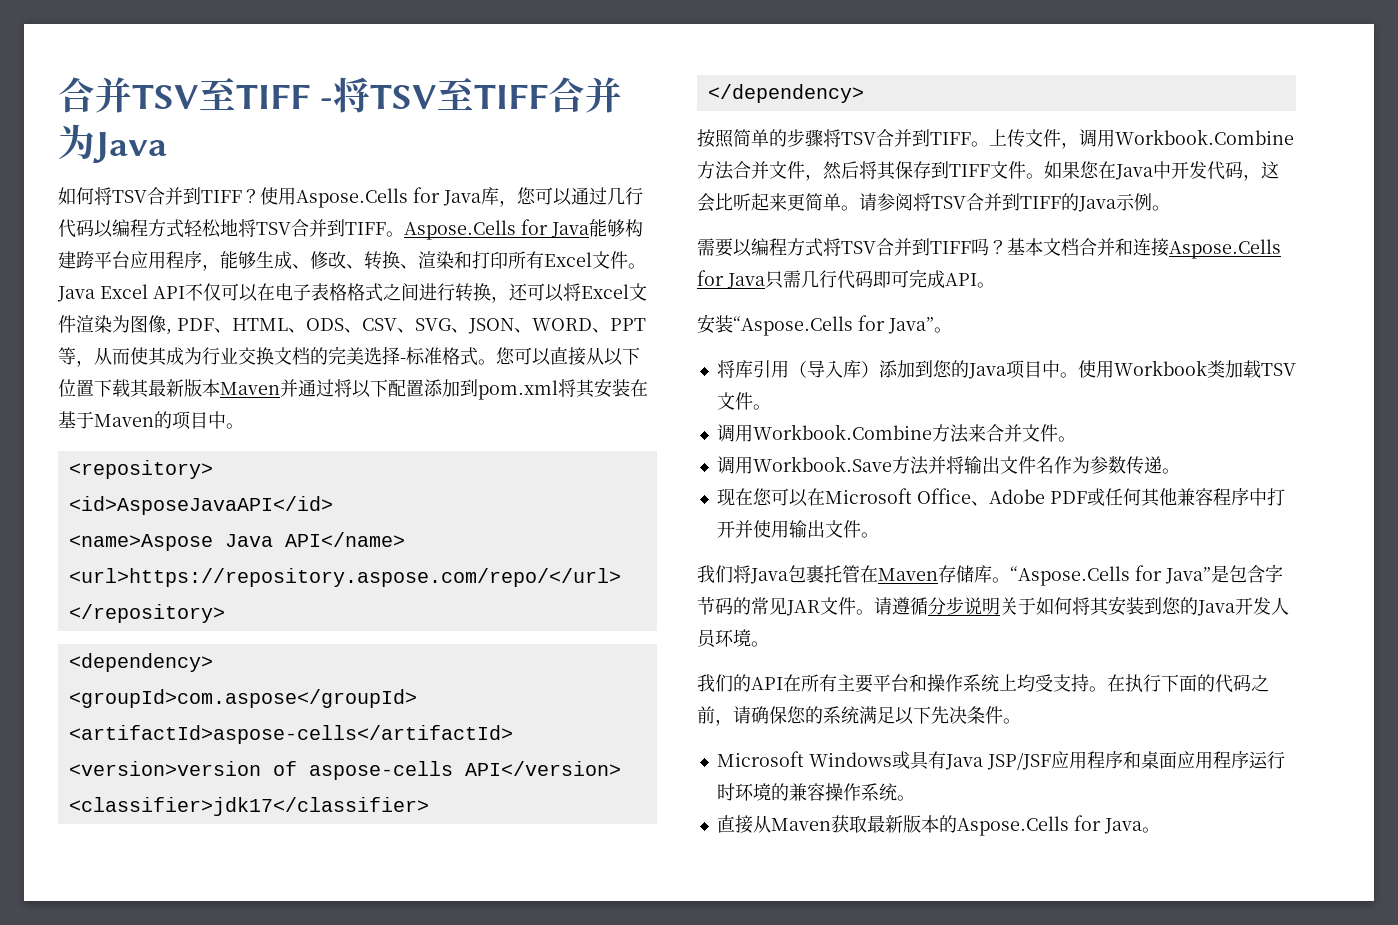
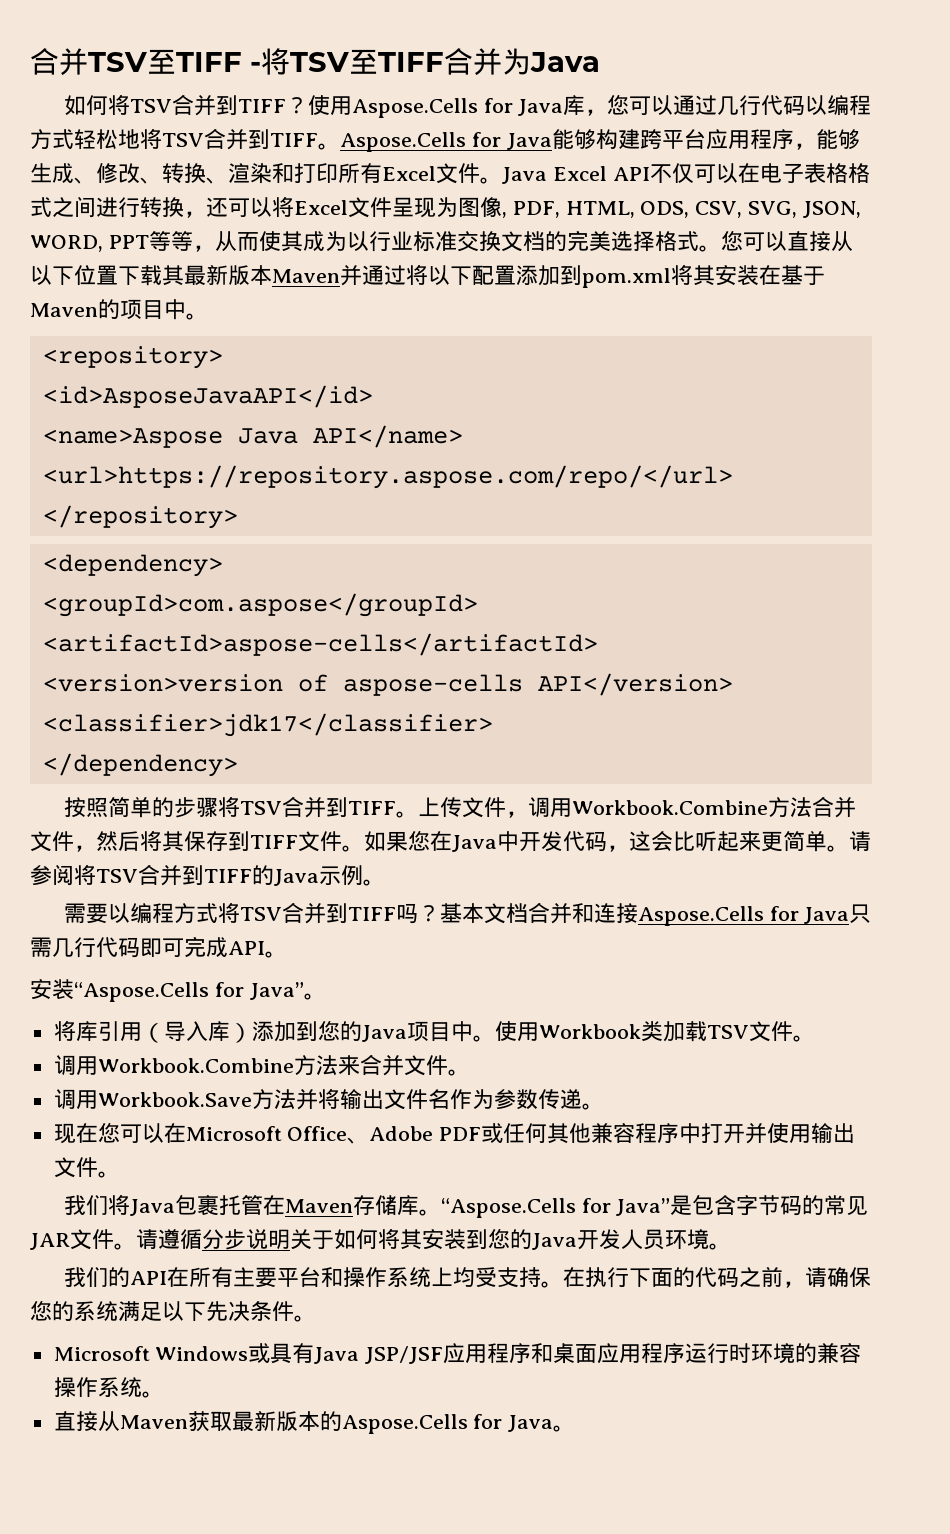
[76,315,112,333] 渲染 -> [392,197,436,218] 呈现
[177,318,646,334] PDF、HTML、ODS、CSV、SVG、JSON、WORD、PPT -> [512,201,861,218] [30,231,171,252] PDF, HTML, ODS, CSV, SVG, JSON, WORD, PPT等
[202,347,238,365] 行业 -> [346,231,457,252] 以行业标准
[400,347,442,365] -标准 -> (655, 241) none

